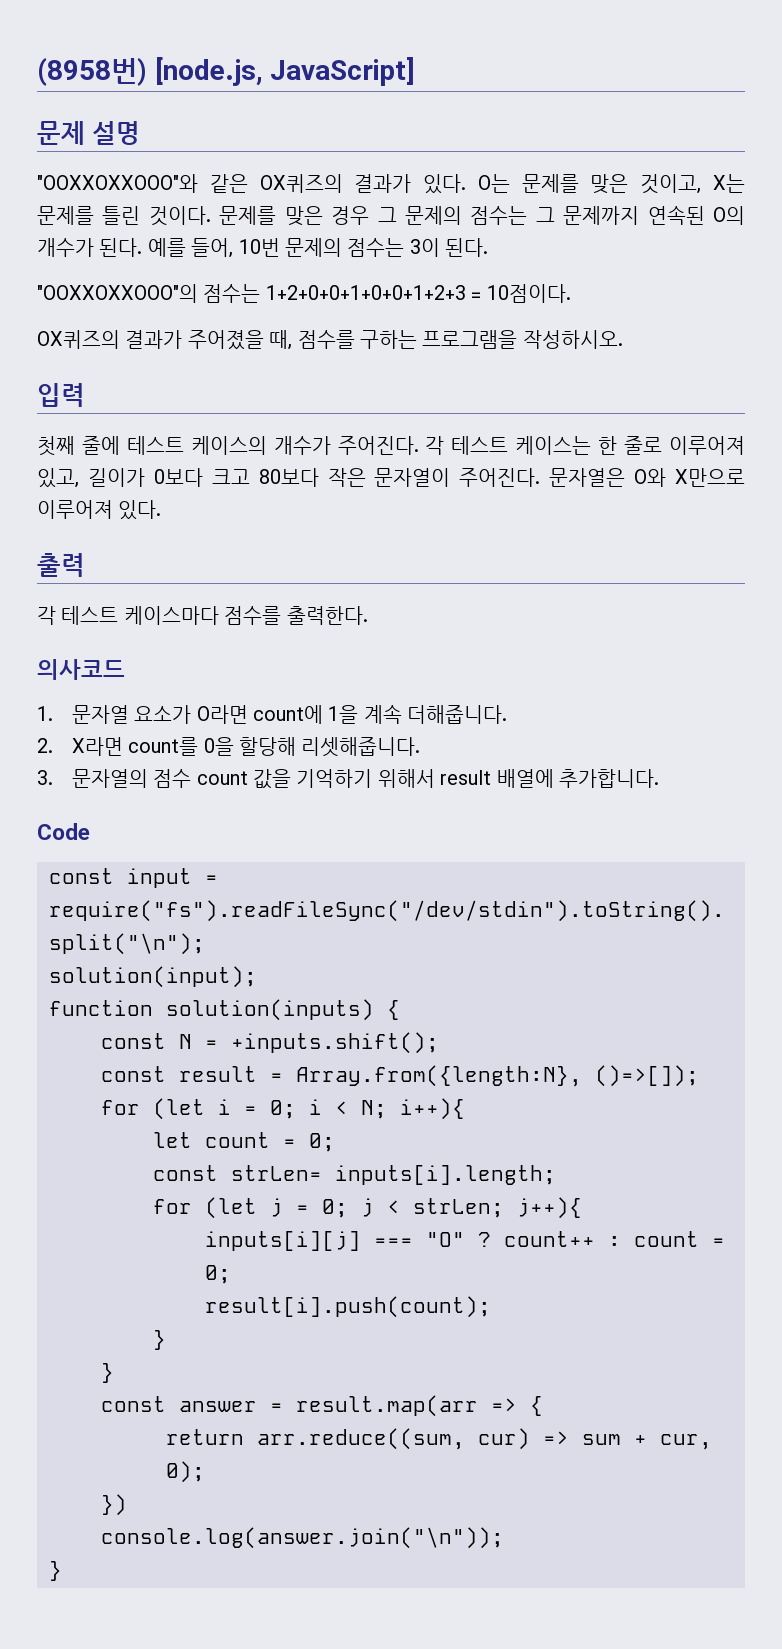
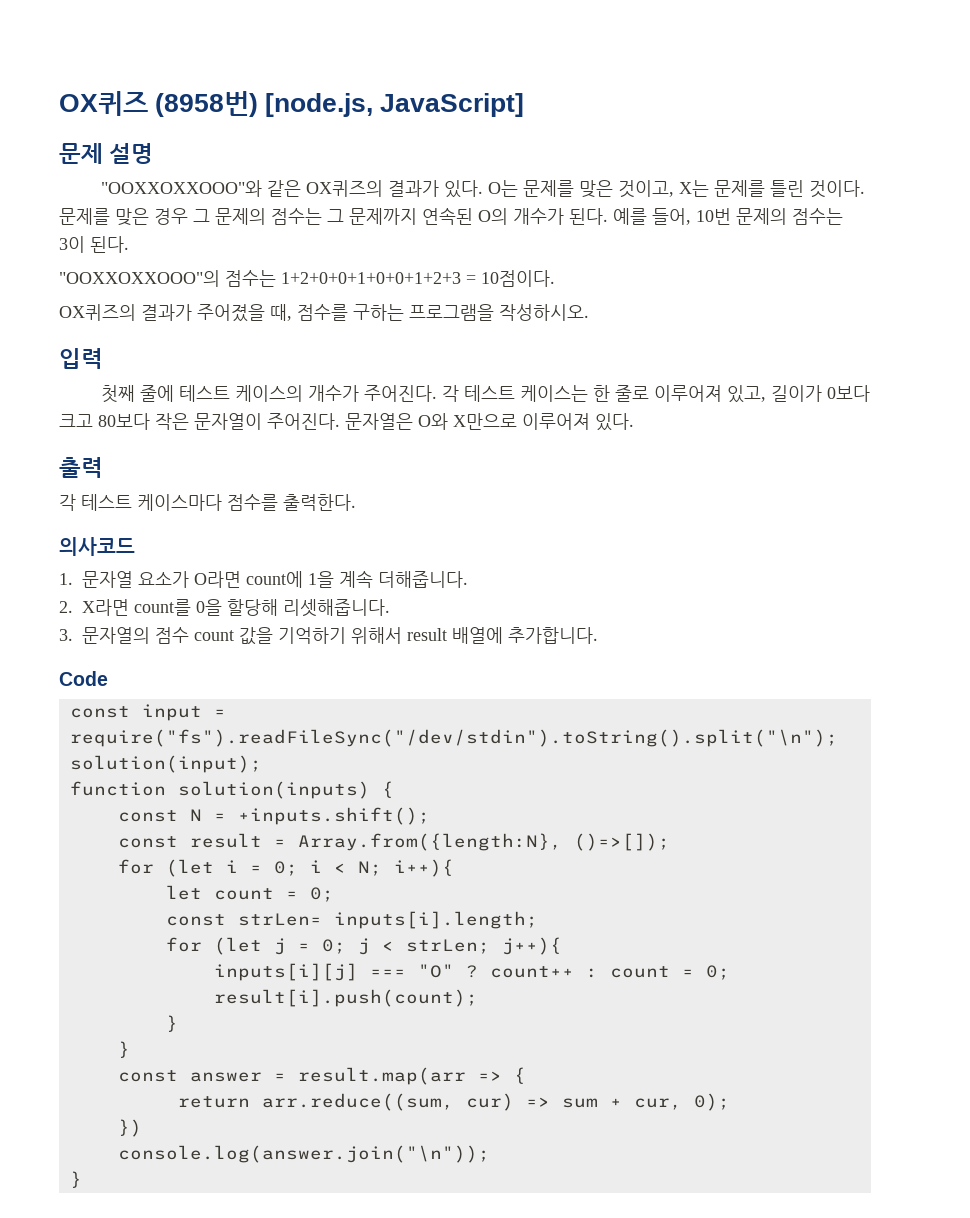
(37, 71) none -> [59,91,148,116] OX퀴즈

